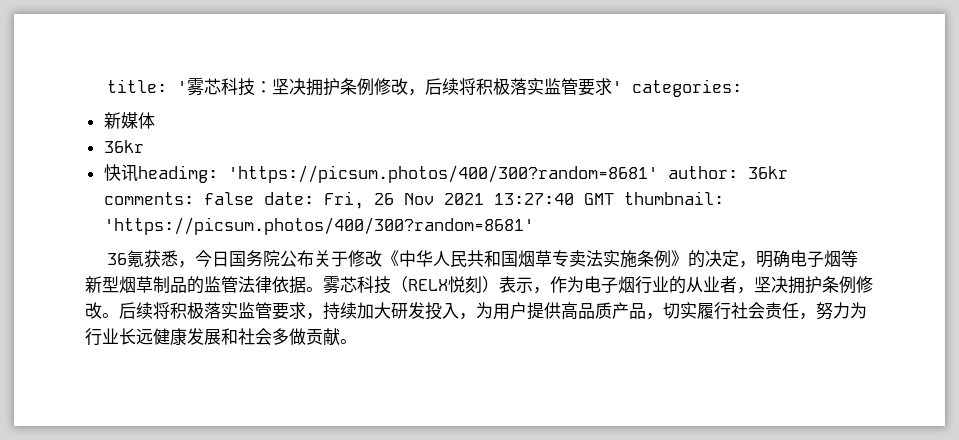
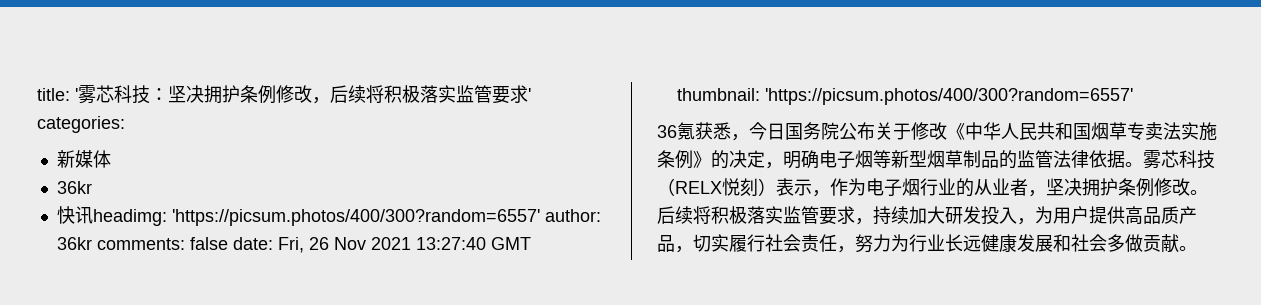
[227,165,658,183] 'https://picsum.photos/400/300?random=8681' -> [171,209,540,226] 'https://picsum.photos/400/300?random=6557'
[103,217,534,235] 'https://picsum.photos/400/300?random=8681' -> [764,88,1133,105] 'https://picsum.photos/400/300?random=6557'

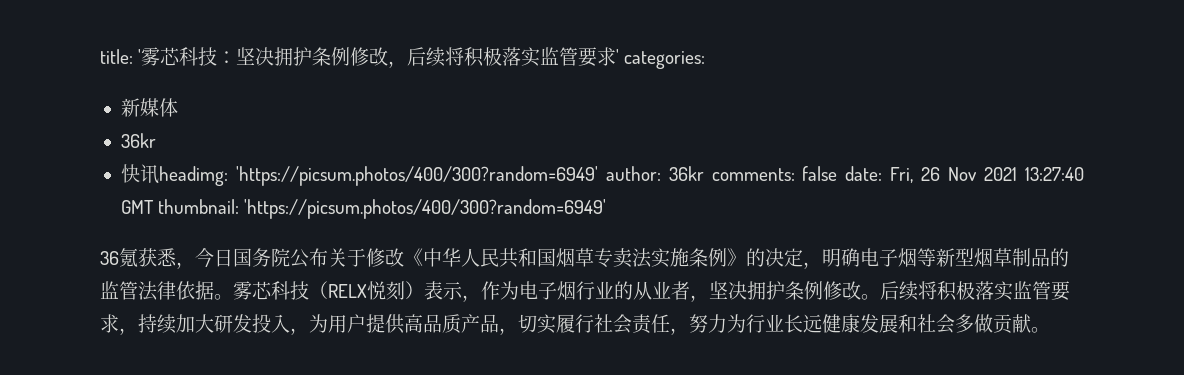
[171,209,540,226] 'https://picsum.photos/400/300?random=6557' -> [235,166,598,186] 'https://picsum.photos/400/300?random=6949'
[764,88,1133,105] 'https://picsum.photos/400/300?random=6557' -> [244,199,607,219] 'https://picsum.photos/400/300?random=6949'

